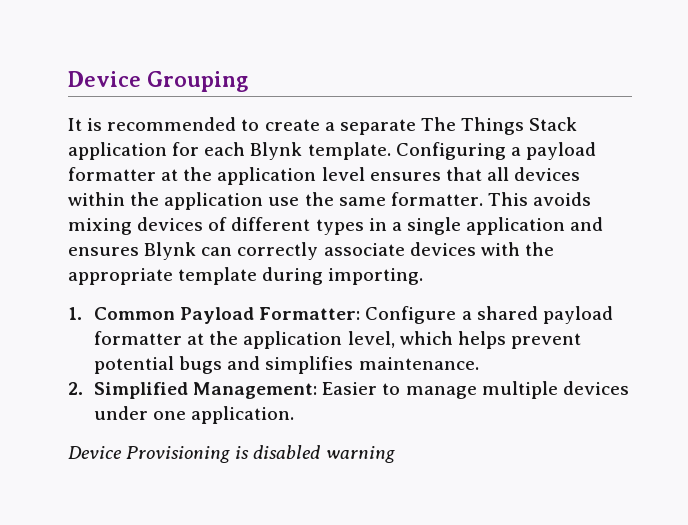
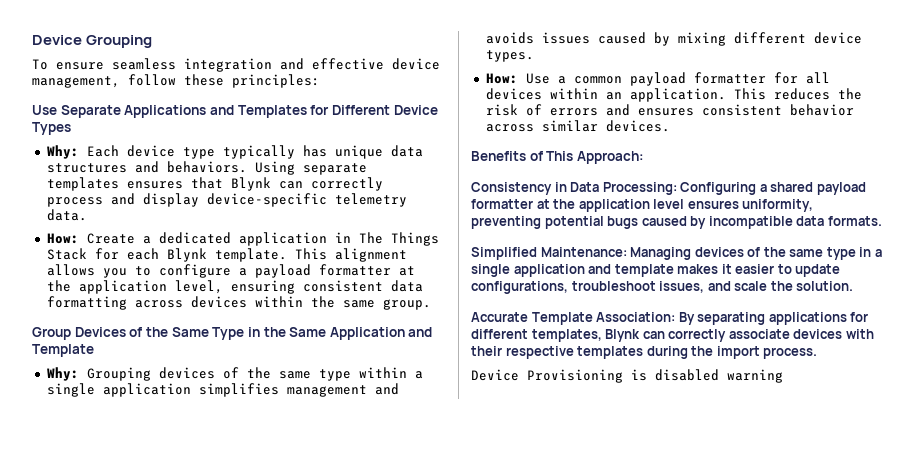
[68,117,416,135] It is recommended to create a separate -> [32,58,440,72] [32,74,320,88] [32,105,438,118] [32,122,71,135] [46,145,423,159] [46,161,367,175] [46,177,383,191] [46,193,407,207] [46,209,87,221] [46,232,351,246] To ensure seamless integration and effective device management, follow these principles: // Use Separate Applications and Templates for Different Device Types // Why: Each device type typically has unique data structures and behaviors. Using separate templates ensures that Blynk can correctly process and display device-specific telemetry data. // How: Create a dedicated application in
[68,142,167,160] application -> (87, 254) none
(391, 151) none -> [294,248,407,262] [46,264,415,278] [46,280,423,294] [46,296,431,310] [32,327,433,340] [32,344,94,357] [46,367,423,381] [46,383,399,397] [485,32,862,46] [485,50,534,62] [485,72,830,86] [485,88,862,102] [485,104,854,116] [485,120,670,132] [471,151,644,164] [471,182,677,195] This alignment allows you to configure a payload formatter at the application level, ensuring consistent data formatting across devices within the same group. // Group Devices of the Same Type in the Same Application and Template // Why: Grouping devices of the same type within a single application simplifies management and avoids issues caused by mixing different device types. // How: Use a common payload formatter for all devices within an application. This reduces the risk of errors and ensures consistent behavior across similar devices. // Benefits of This Approach: // Consistency in Data Processing:
(521, 151) none -> [770,182,814,192] shared
[445,167,581,181] [68,192,592,210] [68,217,364,235] that all devices within the application use the same formatter. This avoids mixing devices of different types -> [742,199,814,212] [471,216,882,229] [471,247,856,260] uniformity, preventing potential bugs caused by incompatible data formats. // Simplified Maintenance: Managing devices of the same type
[68,247,139,256] ensures -> [614,264,841,277] [471,281,854,294] [471,312,869,325] [471,329,602,342] template makes it easier to update configurations, troubleshoot issues, and scale the solution. // Accurate Template Association: By separating applications for different templates,
[524,242,554,256] [68,267,424,285] [68,306,613,324] [94,331,581,349] [94,356,479,374] [68,381,629,399] [94,406,295,424] the appropriate template during importing. // 1. Common Payload Formatter: Configure a shared payload formatter at the application level, which helps prevent potential bugs and simplifies maintenance. // 2. Simplified Management: Easier to manage multiple devices under one application. -> [471,346,818,359] their respective templates during the import process.

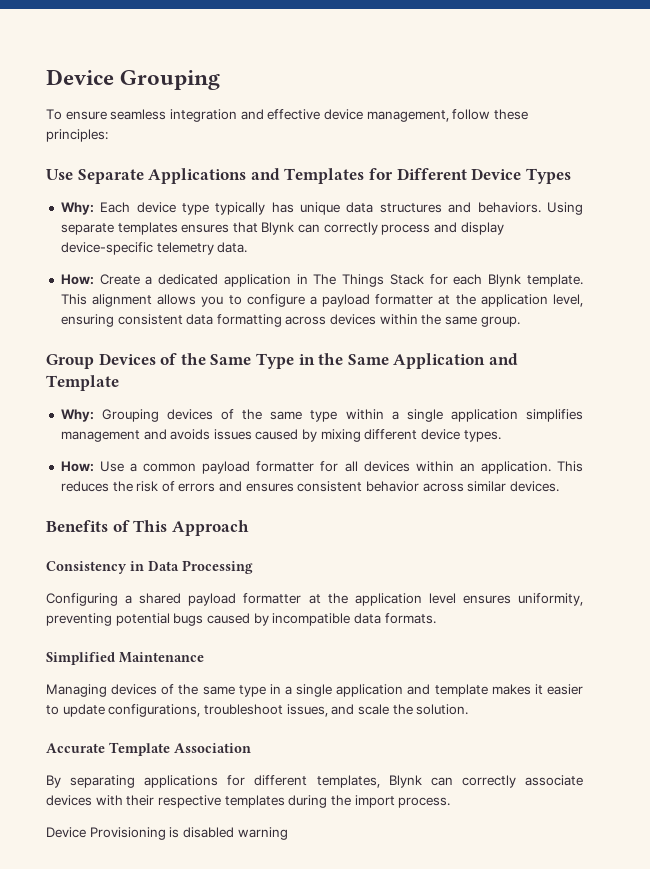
[576,151,644,164] Approach: -> [171,520,249,536] Approach
[602,182,677,195] Processing: -> [182,560,253,574] Processing //
[540,247,627,257] Maintenance: -> [119,652,204,663] Maintenance //
[596,312,676,322] Association: -> [174,743,251,753] Association //

